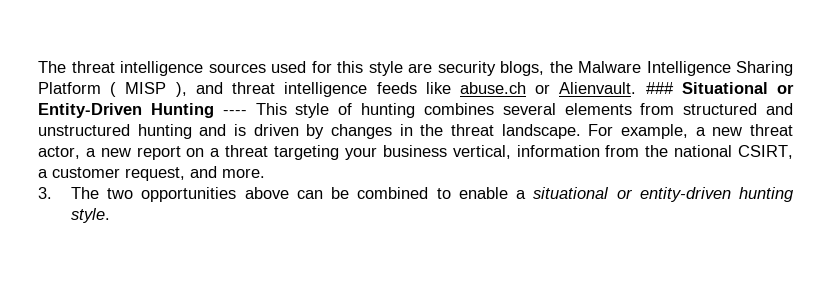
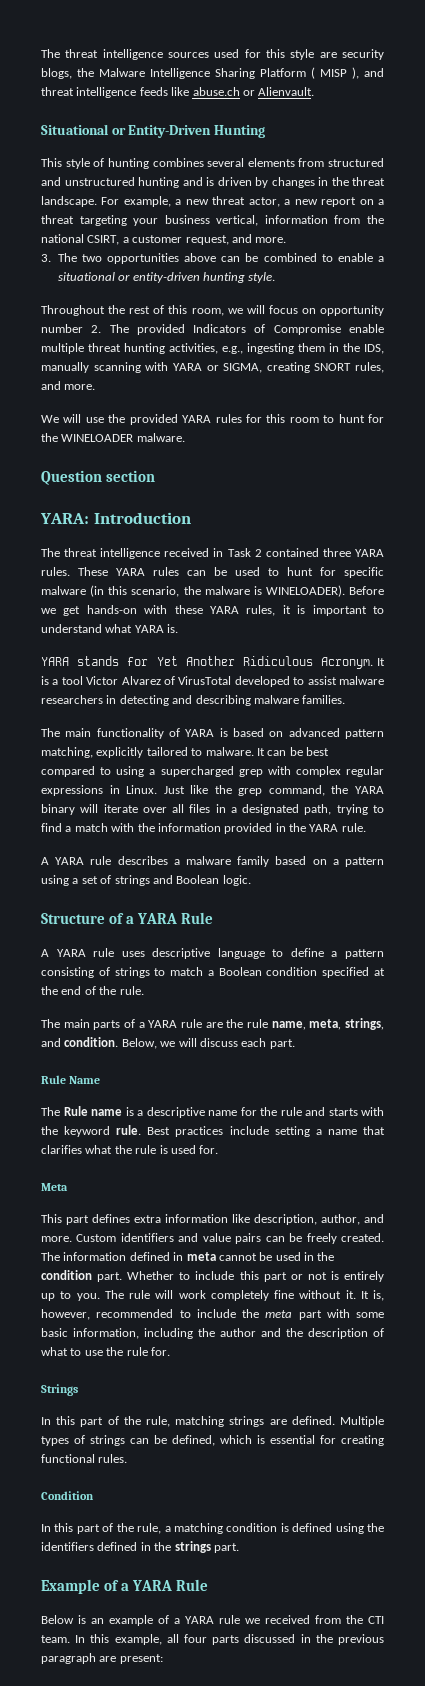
[645,82,674,94] ### -> (315, 91) //
[222,110,247,115] ---- -> (265, 131) //
(110, 215) none -> [41,305,384,316] [41,324,384,335] [41,343,384,354] [41,362,384,373] [41,381,96,390] [41,414,385,425] [41,433,185,442] [41,470,156,485] [40,512,191,524] [41,548,384,559] [41,567,384,578] [41,585,384,597] [41,605,384,616] [41,624,179,633] [41,656,385,669] [41,676,384,687] [41,695,346,706] [41,728,385,739] [41,747,329,758] [41,766,384,777] [41,785,384,796] [41,804,384,815] [41,823,366,834] [41,856,384,867] [41,875,251,886] [41,912,214,924] [41,948,384,959] [41,967,385,978] [41,986,144,995] [41,1018,384,1030] [41,1037,295,1049] [41,1075,101,1084] [41,1106,384,1118] [41,1125,385,1137] [41,1145,219,1154] [41,1183,68,1191] [41,1214,384,1225] [41,1233,385,1244] [41,1252,335,1261] [41,1270,384,1282] [41,1290,384,1301] [41,1309,384,1320] [41,1328,384,1339] [41,1347,170,1356] [41,1384,78,1396] [41,1416,384,1427] [41,1435,384,1446] [41,1454,128,1463] [41,1491,94,1500] [41,1523,384,1534] [41,1541,239,1553] [41,1579,209,1594] [41,1615,384,1626] [41,1634,384,1645] [41,1653,163,1664] // Throughout the rest of this room, we will focus on opportunity number 2. The provided Indicators of Compromise enable multiple threat hunting activities, e.g., ingesting them in the IDS, manually scanning with YARA or SIGMA, creating SNORT rules, and more. // We will use the provided YARA rules for this room to hunt for the WINELOADER malware. // Question section // YARA: Introduction // The threat intelligence received in Task 2 contained three YARA rules. These YARA rules can be used to hunt for specific malware (in this scenario, the malware is WINELOADER). Before we get hands-on with these YARA rules, it is important to understand what YARA is. // YARA stands for Yet Another Ridiculous Acronym. It is a tool Victor Alvarez of VirusTotal developed to assist malware researchers in detecting and describing malware families. // The main functionality of YARA is based on advanced pattern matching, explicitly tailored to malware. It can be best compared to using a supercharged grep with complex regular expressions in Linux. Just like the grep command, the YARA binary will iterate over all files in a designated path, trying to find a match with the information provided in the YARA rule. // A YARA rule describes a malware family based on a pattern using a set of strings and Boolean logic. // Structure of a YARA Rule // A YARA rule uses descriptive language to define a pattern consisting of strings to match a Boolean condition specified at the end of the rule. // The main parts of a YARA rule are the rule name, meta, strings, and condition. Below, we will discuss each part. // Rule Name // The Rule name is a descriptive name for the rule and starts with the keyword rule. Best practices include setting a name that clarifies what the rule is used for. // Meta // This part defines extra information like description, author, and more. Custom identifiers and value pairs can be freely created. The information defined in meta cannot be used in the condition part. Whether to include this part or not is entirely up to you. The rule will work completely fine without it. It is, however, recommended to include the meta part with some basic information, including the author and the description of what to use the rule for. // Strings // In this part of the rule, matching strings are defined. Multiple types of strings can be defined, which is essential for creating functional rules. // Condition // In this part of the rule, a matching condition is defined using the identifiers defined in the strings part. // Example of a YARA Rule // Below is an example of a YARA rule we received from the CTI team. In this example, all four parts discussed in the previous paragraph are present:

